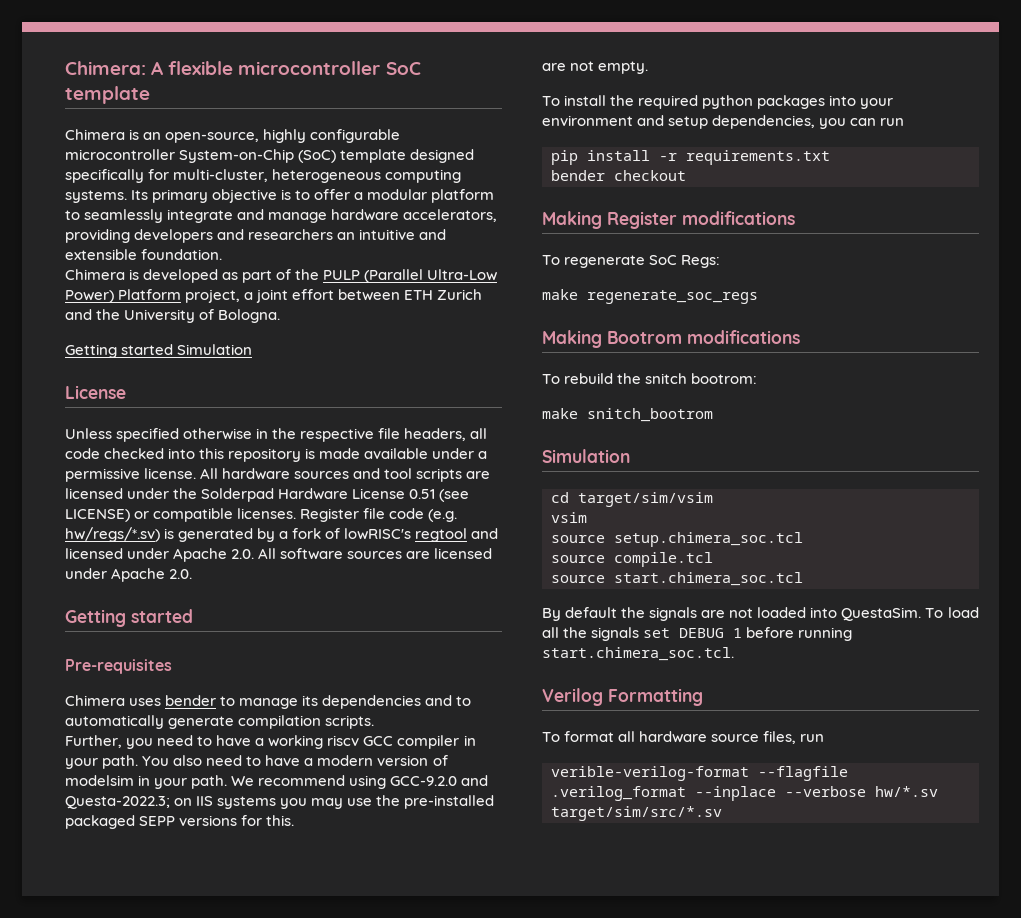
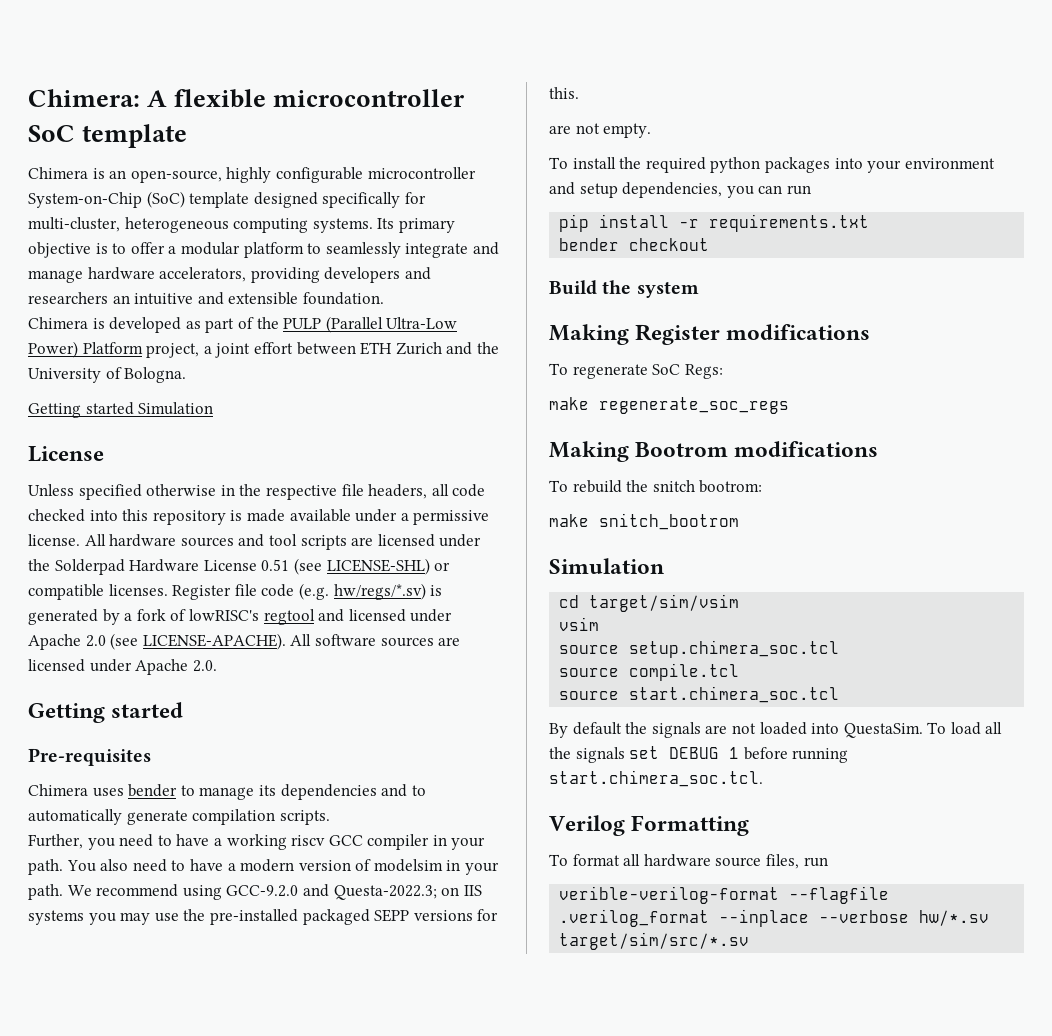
[65,509,130,522] LICENSE) -> [326,558,430,575] LICENSE-SHL)
[231,549,255,559] 2.0. -> [85,633,286,650] 2.0 (see LICENSE-APACHE).
(686, 175) none -> [549,280,699,298] // Build the system

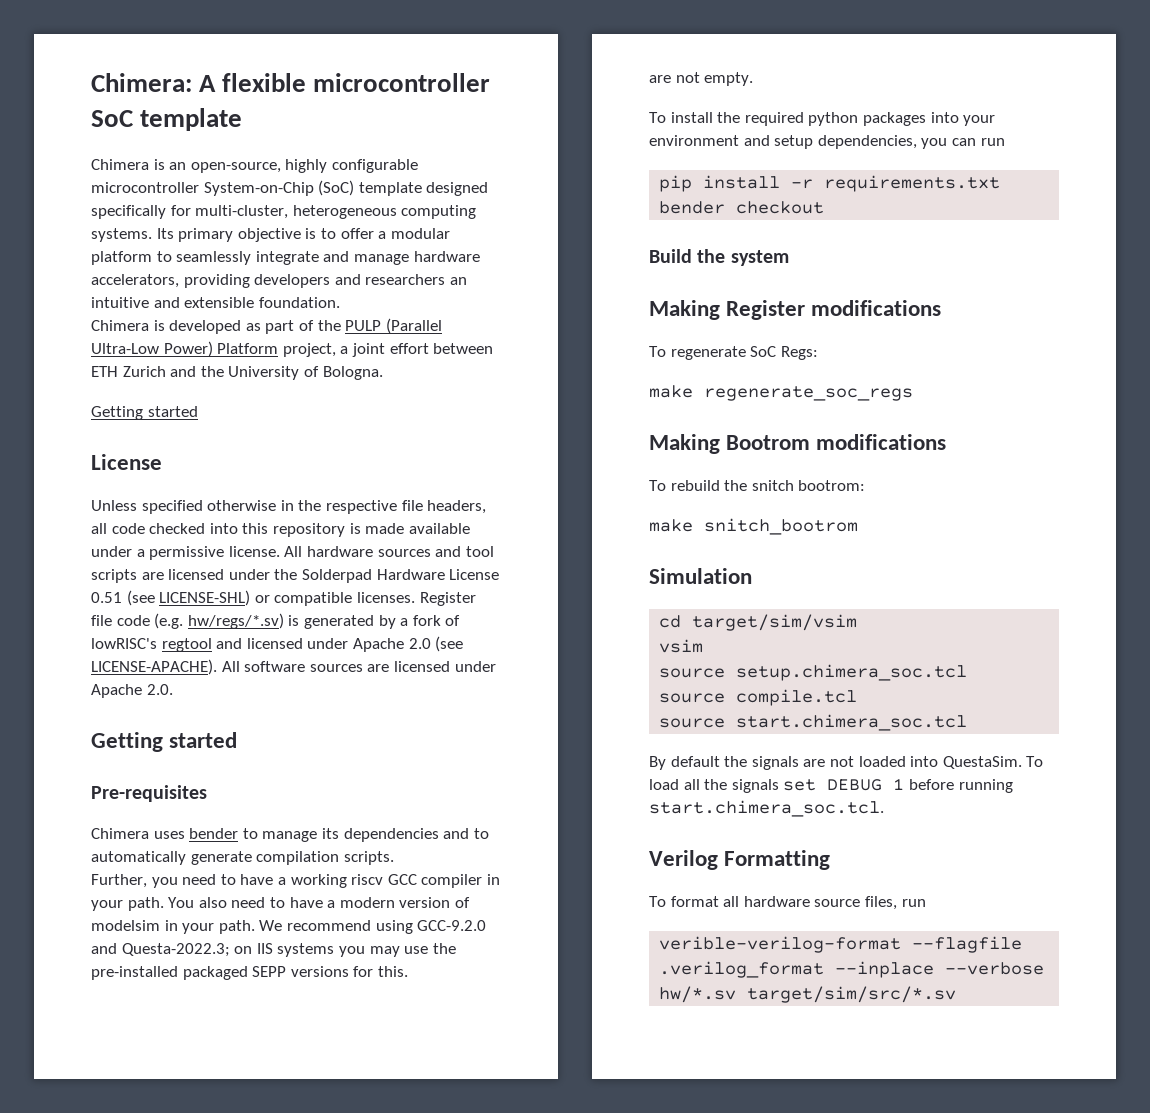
[138,402,214,415] Simulation -> (198, 411) none

